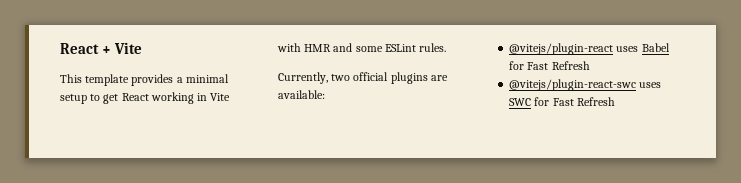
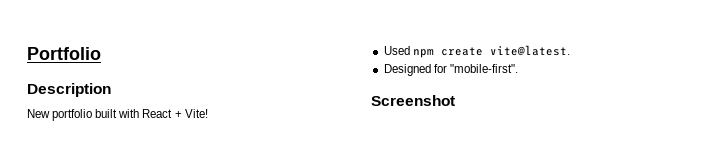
[60,42,143,54] [60,74,229,86] [60,92,231,104] [277,43,447,52] [278,72,448,84] [278,90,325,99] [509,43,670,55] [509,61,590,70] [509,79,662,91] [509,97,615,106] React + Vite // This template provides a minimal setup to get React working in Vite with HMR and some ESLint rules. // Currently, two official plugins are available: // @vitejs/plugin-react uses Babel for Fast Refresh // @vitejs/plugin-react-swc uses SWC for Fast Refresh -> [27,47,101,60] [27,83,111,97] [27,109,208,121] [383,45,570,58] [383,64,518,76] [371,95,455,106] Portfolio // Description // New portfolio built with React + Vite! // Used npm create vite@latest. // Designed for "mobile-first". // Screenshot

